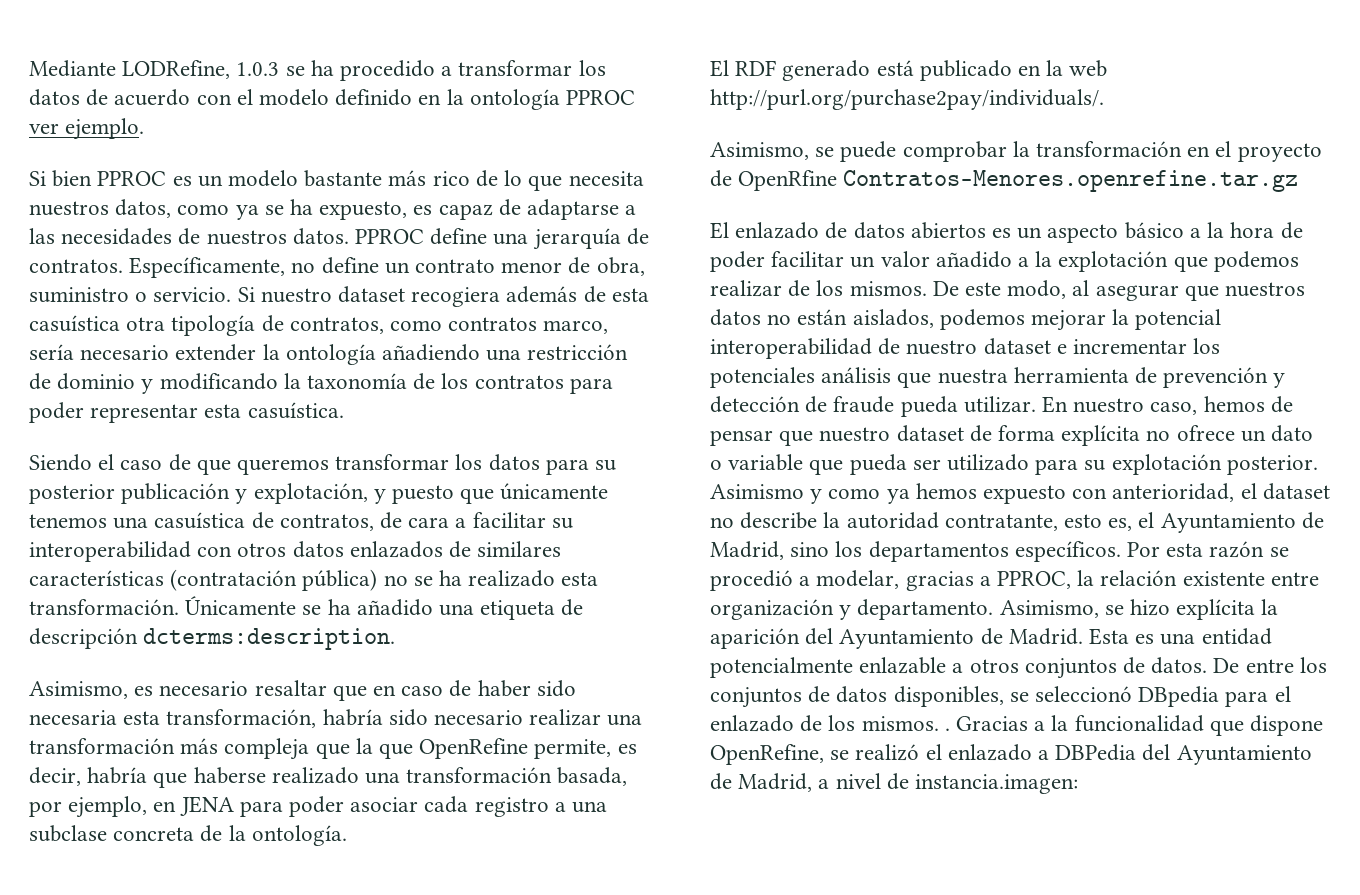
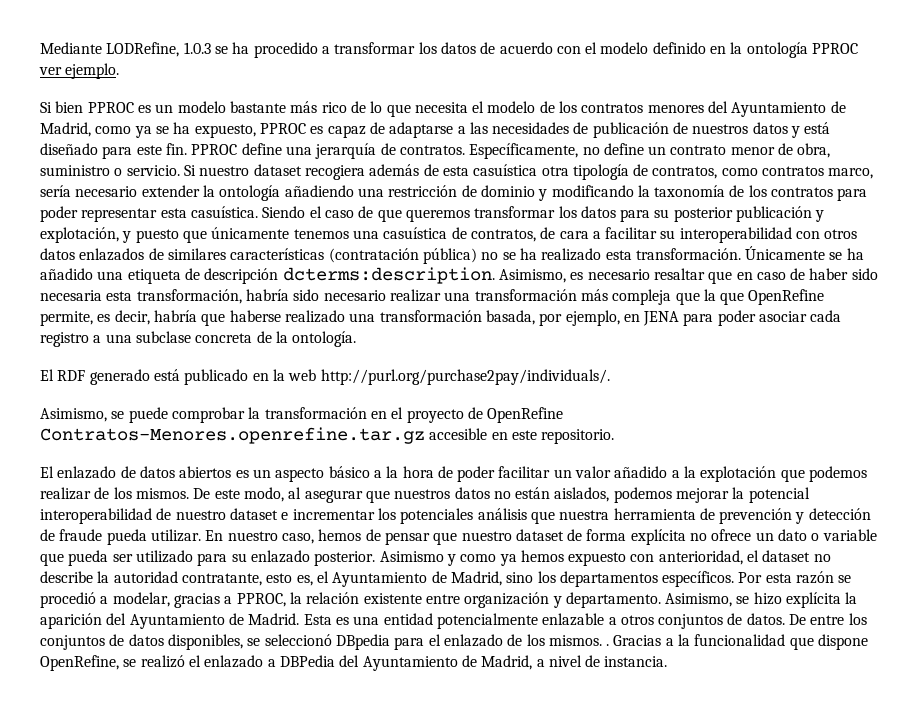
[29,199,172,218] nuestros datos, -> [472,101,846,117] [40,122,91,137] el modelo de los contratos menores del Ayuntamiento de Madrid,
(408, 210) none -> [259,123,306,134] PPROC
[206,228,349,245] nuestros datos. -> [592,122,831,138] [40,143,187,159] publicación de nuestros datos y está diseñado para este fin.
(344, 410) // -> (258, 212) none
(396, 639) // -> (495, 275) none
[738,170,838,191] OpenRfine -> [487,407,564,423] OpenRefine
(1299, 181) none -> [429,428,615,444] accesible en este repositorio.
[1111,454,1222,475] explotación -> [250,550,310,563] enlazado
[915,774,1079,794] instancia.imagen: -> [604,656,668,667] instancia.

